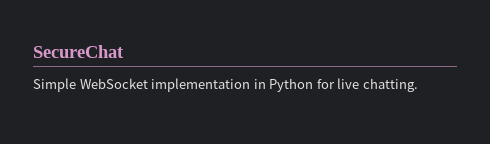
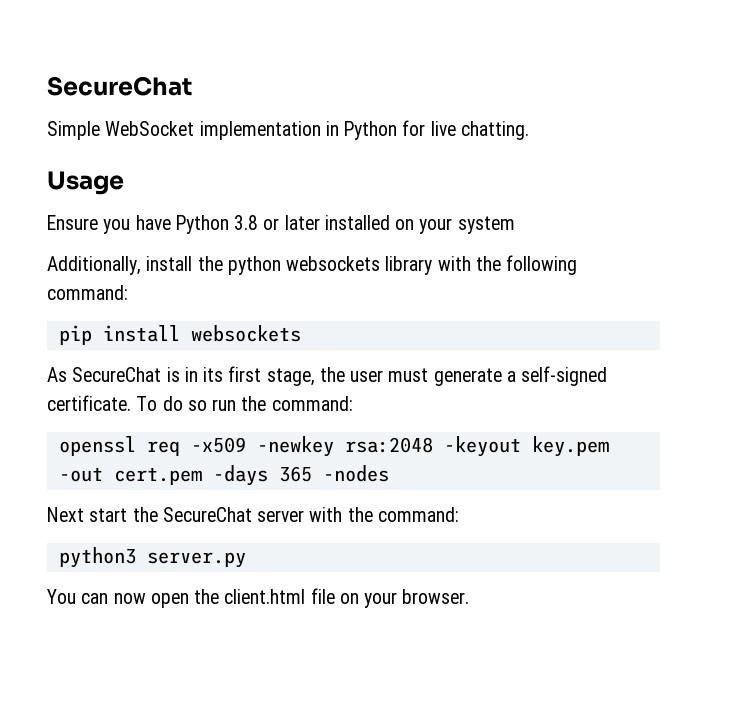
(418, 85) none -> [47,171,124,195] [47,215,515,234] [47,255,578,275] [47,285,128,300] [58,325,301,345] [47,366,608,386] [47,395,353,411] [58,436,609,457] [58,465,389,486] [47,507,459,522] [58,547,246,568] [47,588,470,608] // Usage // Ensure you have Python 3.8 or later installed on your system // Additionally, install the python websockets library with the following command: // pip install websockets // As SecureChat is in its first stage, the user must generate a self-signed certificate. To do so run the command: // openssl req -x509 -newkey rsa:2048 -keyout key.pem -out cert.pem -days 365 -nodes // Next start the SecureChat server with the command: // python3 server.py // You can now open the client.html file on your browser.

